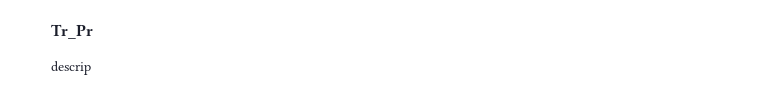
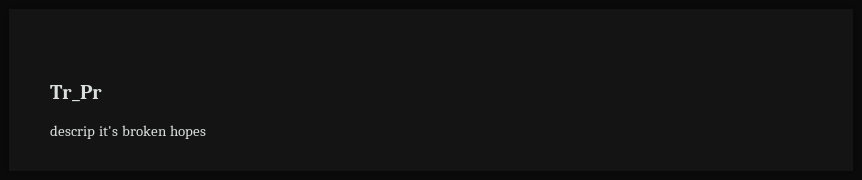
(91, 68) none -> [98,125,206,139] it's broken hopes

